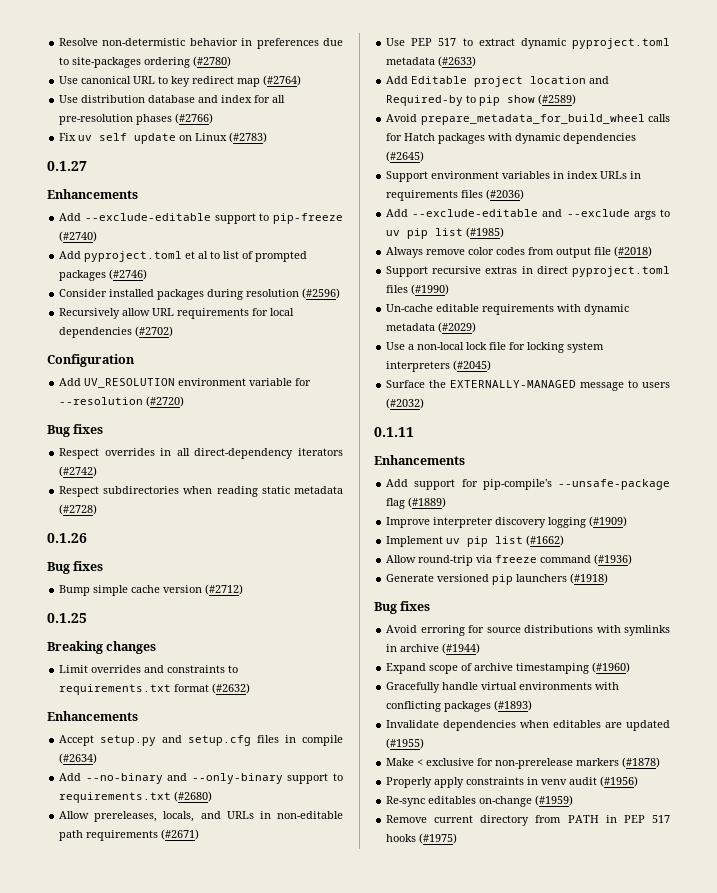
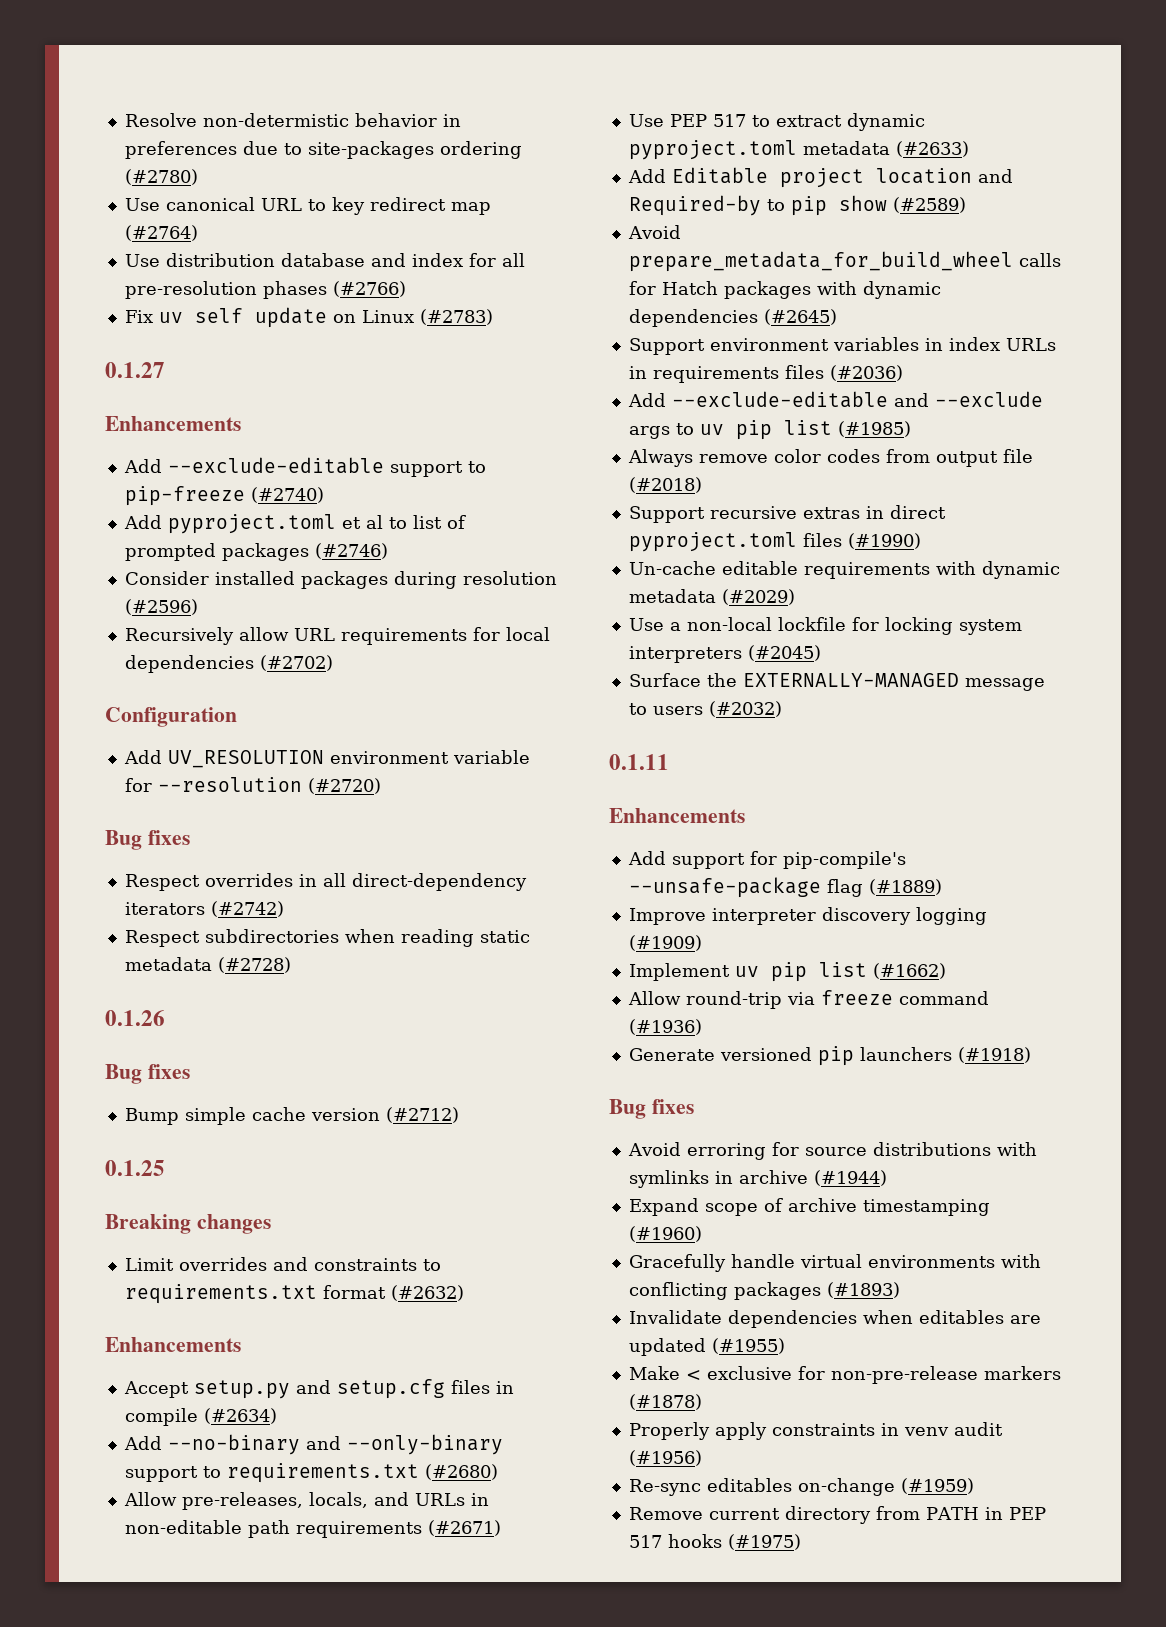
[94,811,158,822] prereleases, -> [181,1492,303,1510] pre-releases,
[466,342,507,350] lock file -> [777,617,846,631] lockfile
[495,758,574,769] non-prerelease -> [830,1366,978,1384] non-pre-release

